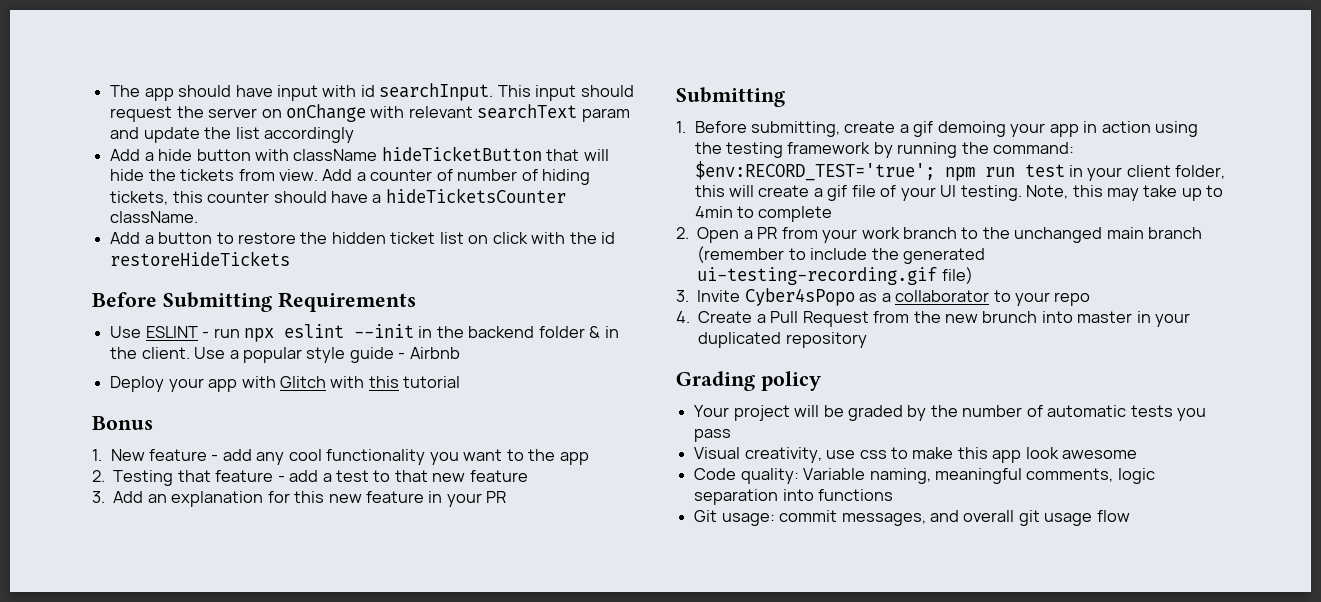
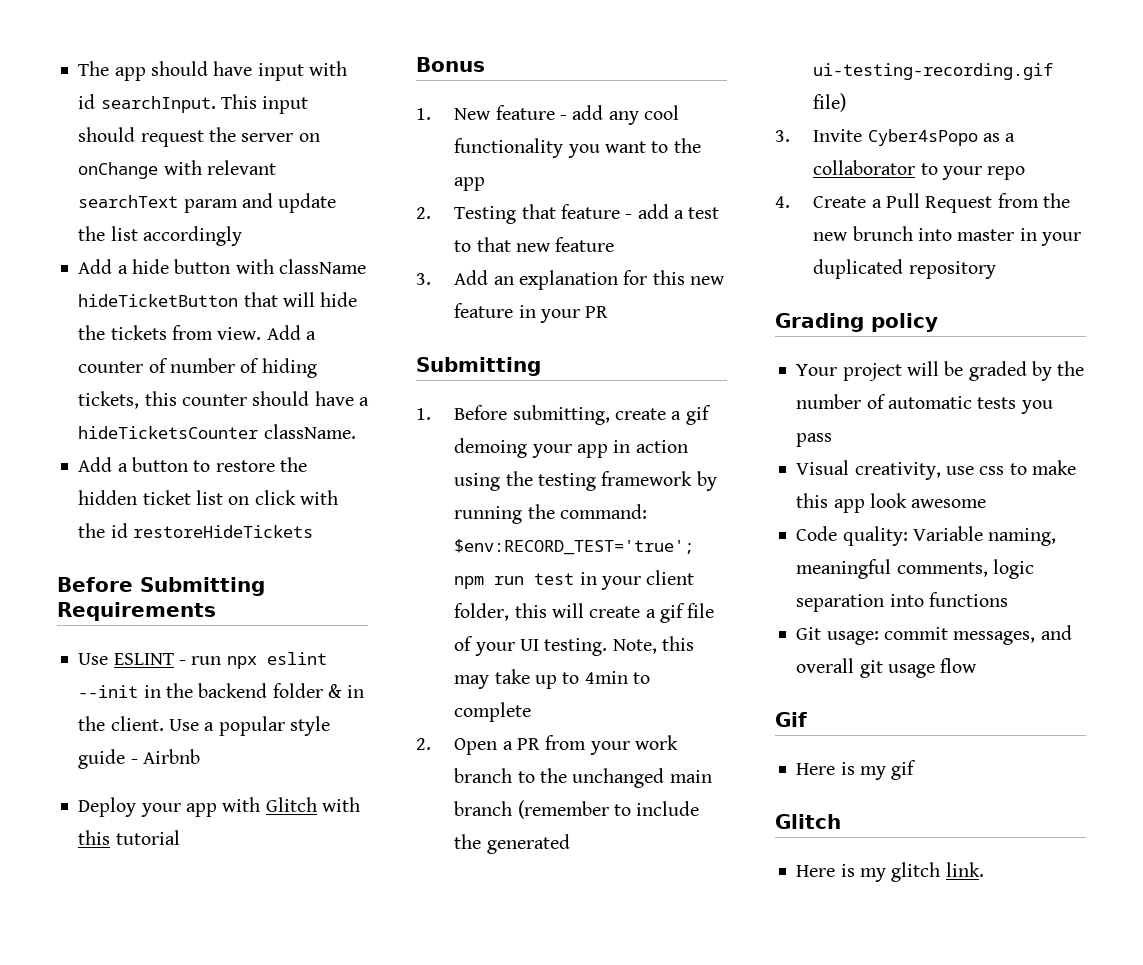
(1130, 516) none -> [775,712,807,727] [796,760,917,780] [775,814,841,829] [796,862,984,882] // Gif // Here is my gif // Glitch // Here is my glitch link.

